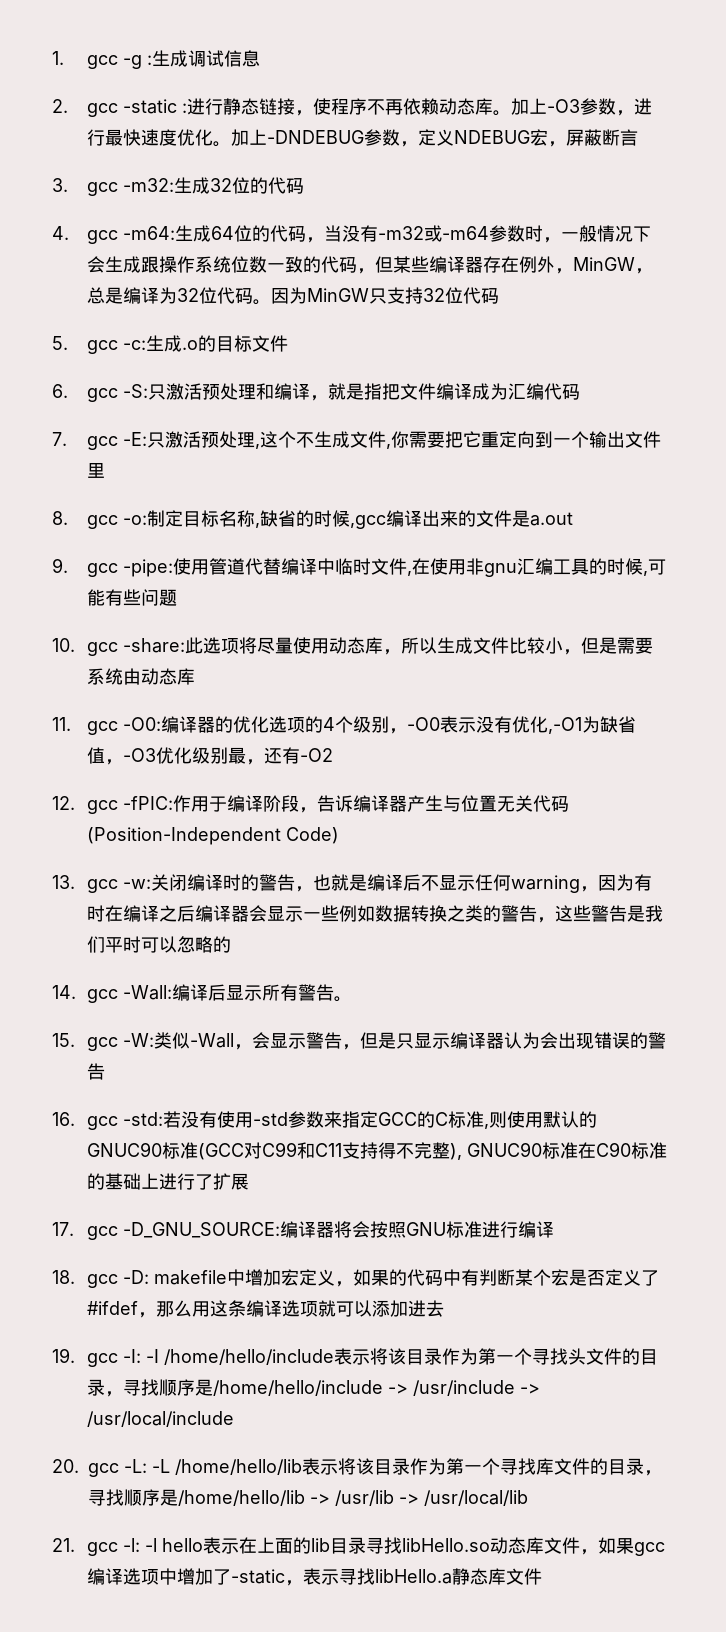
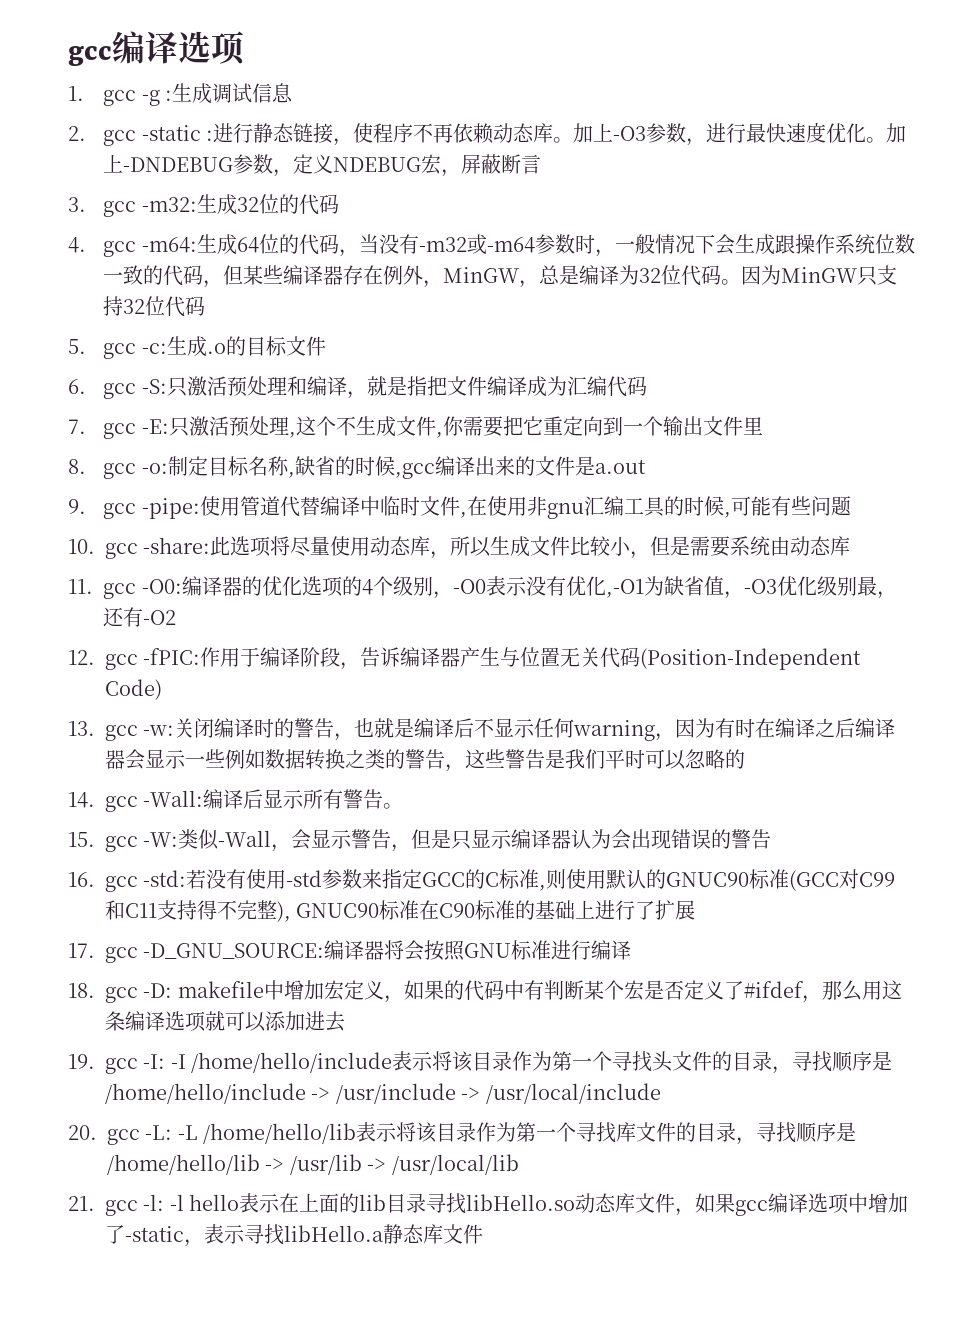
(52, 58) none -> [68,31,245,66] gcc编译选项 //

